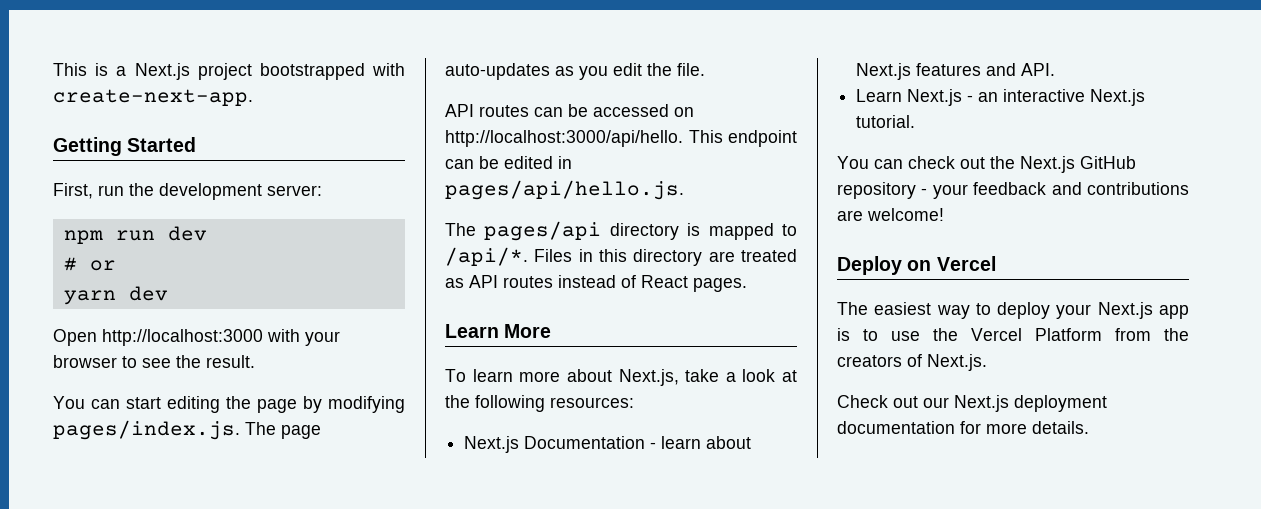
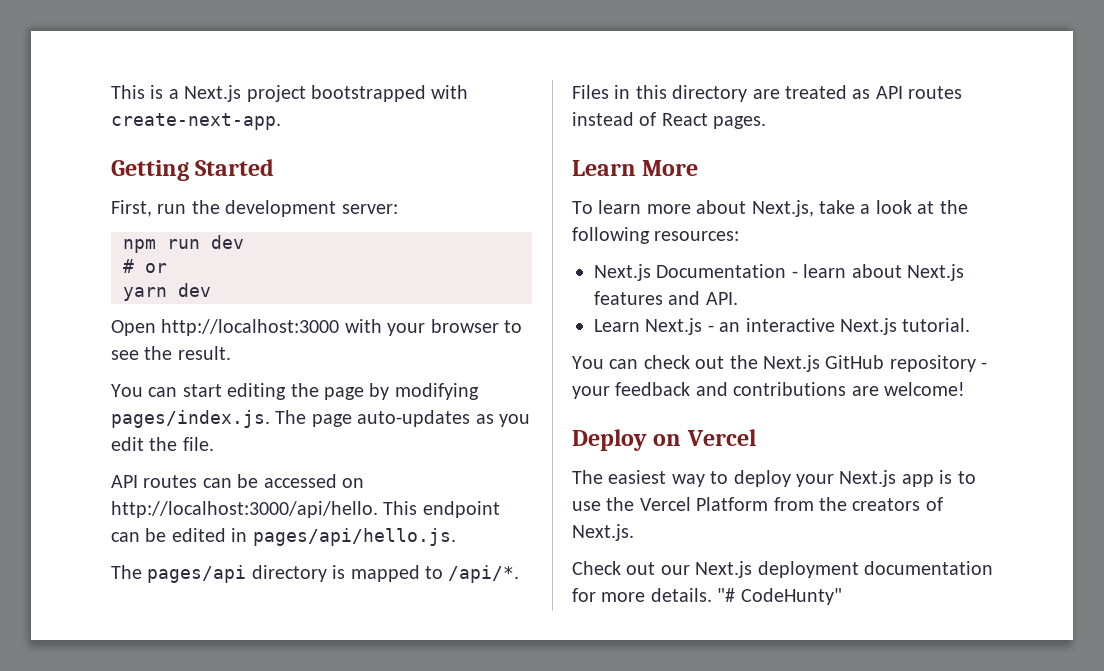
(1089, 427) none -> [717,588,842,605] "# CodeHunty"

